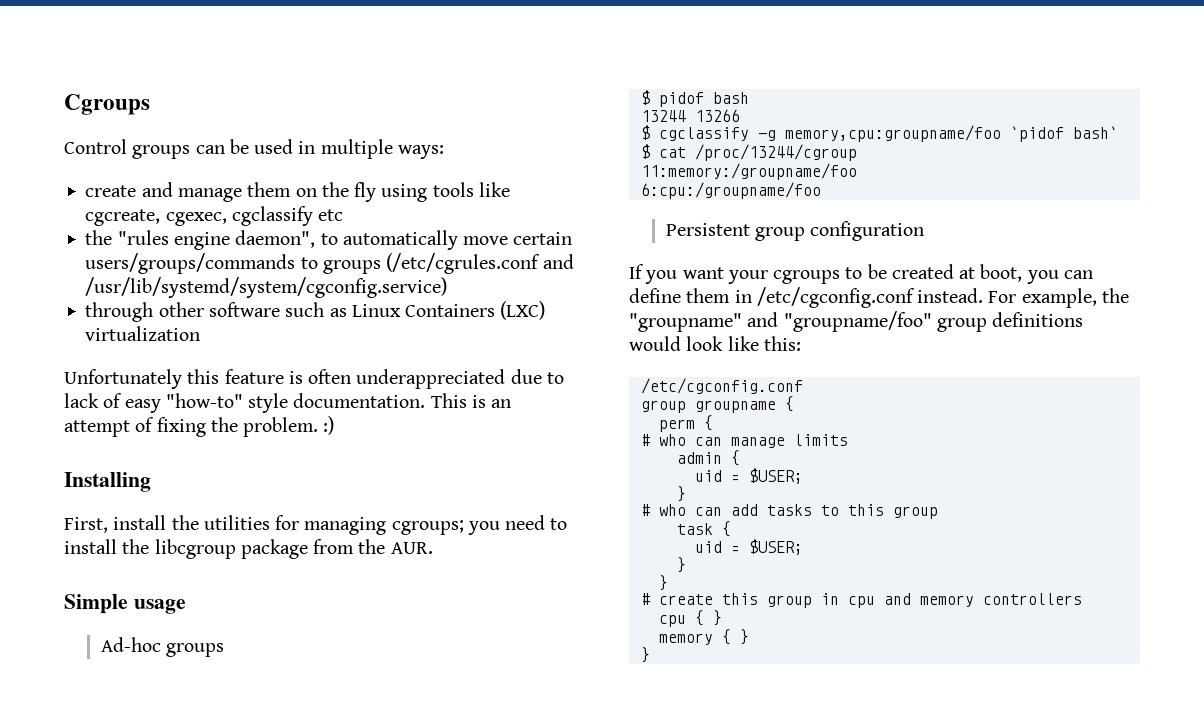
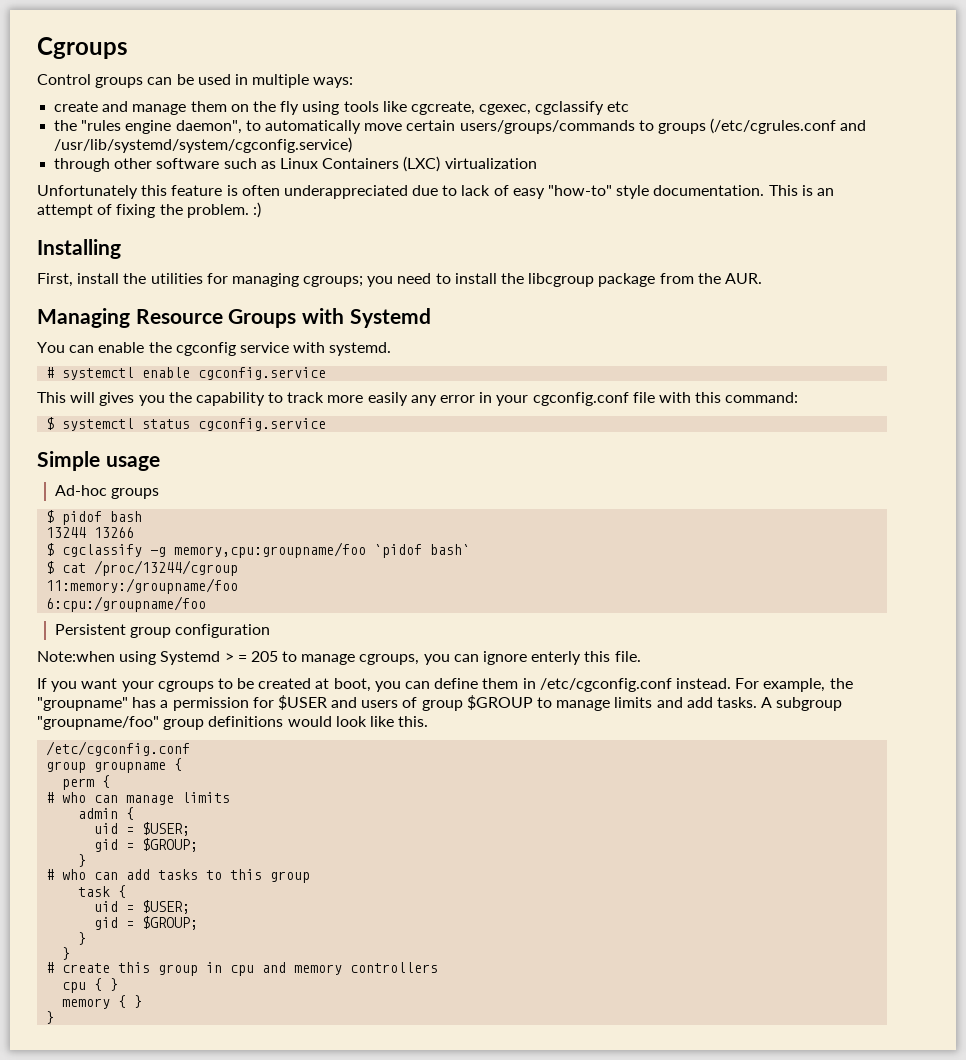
(433, 548) none -> [37,308,431,328] [37,342,392,356] [46,367,327,380] [37,392,799,406] [46,417,327,431] // Managing Resource Groups with Systemd // You can enable the cgconfig service with systemd. // # systemctl enable cgconfig.service // This will gives you the capability to track more easily any error in your cgconfig.conf file with this command: // $ systemctl status cgconfig.service
(925, 231) none -> [37,651,641,665] // Note:when using Systemd > = 205 to manage cgroups, you can ignore enterly this file.
[747,312,779,327] and -> [132,695,843,711] has a permission for $USER and users of group $GROUP to manage limits and add tasks. A subgroup
[763,336,801,351] this: -> [398,716,429,727] this.
(803, 476) none -> [94,838,199,852] // gid = $GROUP;
(803, 547) none -> [94,916,199,930] // gid = $GROUP;

